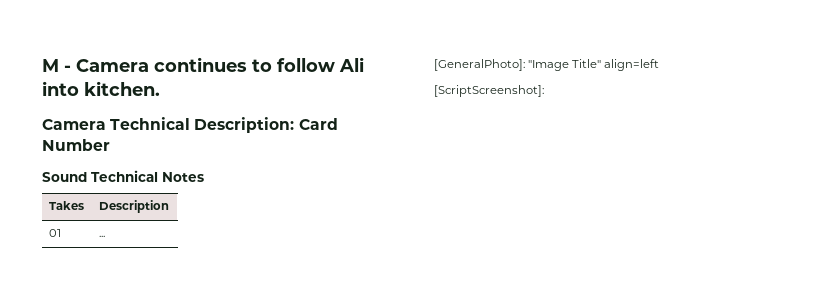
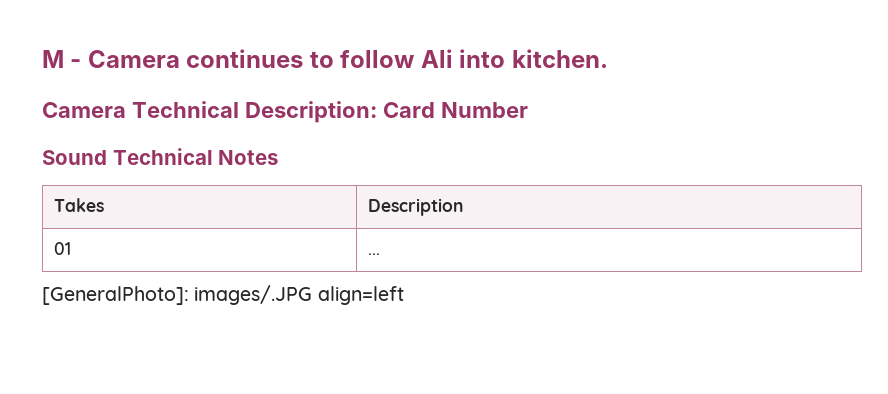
[528,59,602,71] "Image Title" -> [194,285,313,305] images/.JPG
[434,85,544,97] // [ScriptScreenshot]: -> (404, 295) none

